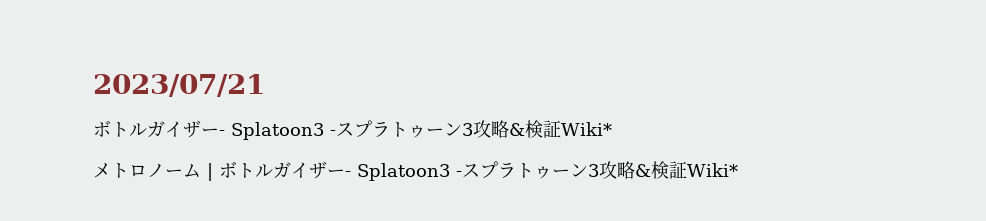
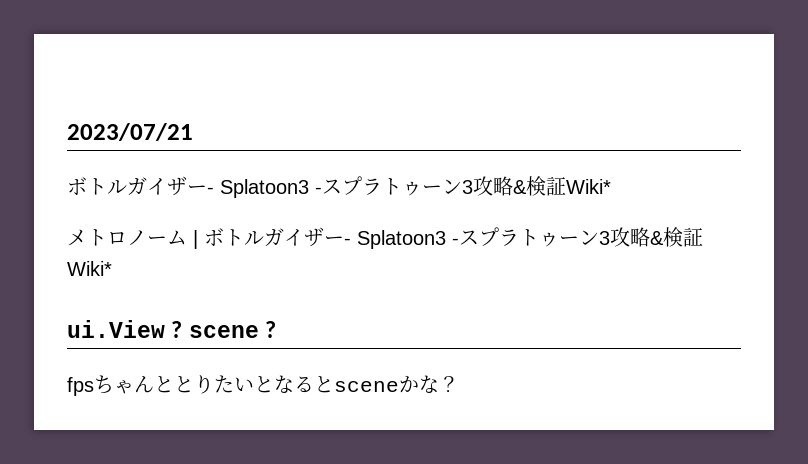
(738, 170) none -> [67,320,277,338] [67,375,459,396] // ui.View ? scene ? // fpsちゃんととりたいとなるとsceneかな？

